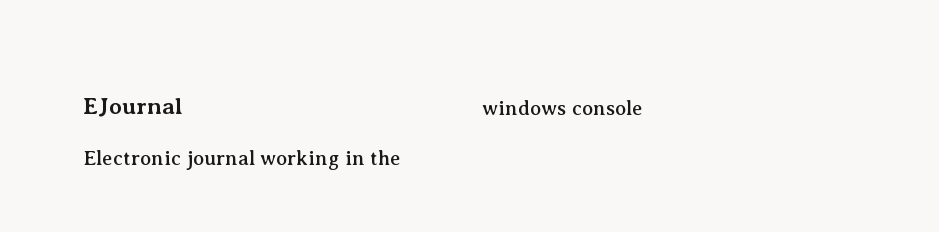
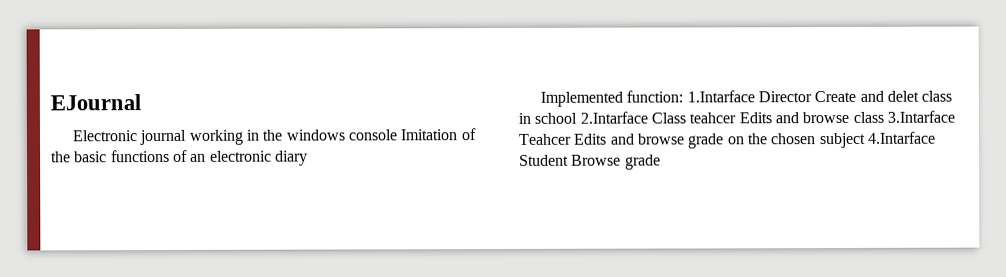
(643, 107) none -> [400,128,477,141] [51,149,308,166] [540,90,953,107] [518,110,955,124] [518,131,936,149] [519,154,661,170] Imitation of the basic functions of an electronic diary // Implemented function: 1.Intarface Director Create and delet class in school 2.Intarface Class teahcer Edits and browse class 3.Intarface Teahcer Edits and browse grade on the chosen subject 4.Intarface Student Browse grade

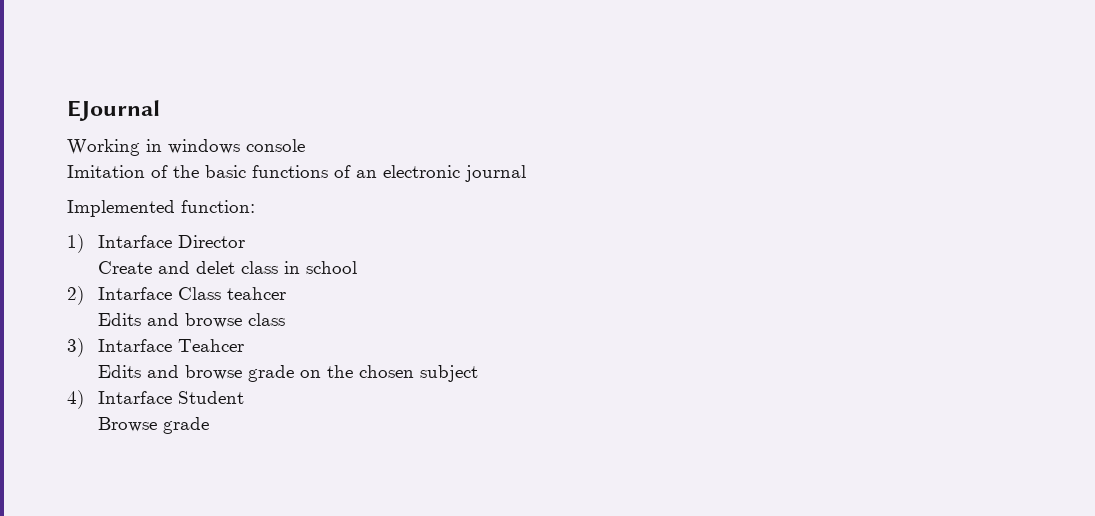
[72,129,284,146] Electronic journal working in the -> [67,139,162,156] Working in
(399, 135) none -> (305, 145) //
[274,150,308,166] diary -> [465,165,526,182] journal
[686,90,755,103] 1.Intarface -> [67,234,173,253] // 1) Intarface
(813, 97) none -> (246, 241) //
[579,111,648,124] 2.Intarface -> [67,286,173,305] // 2) Intarface
(737, 118) none -> (287, 293) //
[886,110,955,123] 3.Intarface -> [67,338,173,357] // 3) Intarface
(572, 139) none -> (245, 345) //
[866,131,936,144] 4.Intarface -> [67,390,173,409] // 4) Intarface
(569, 160) none -> (245, 397) //

